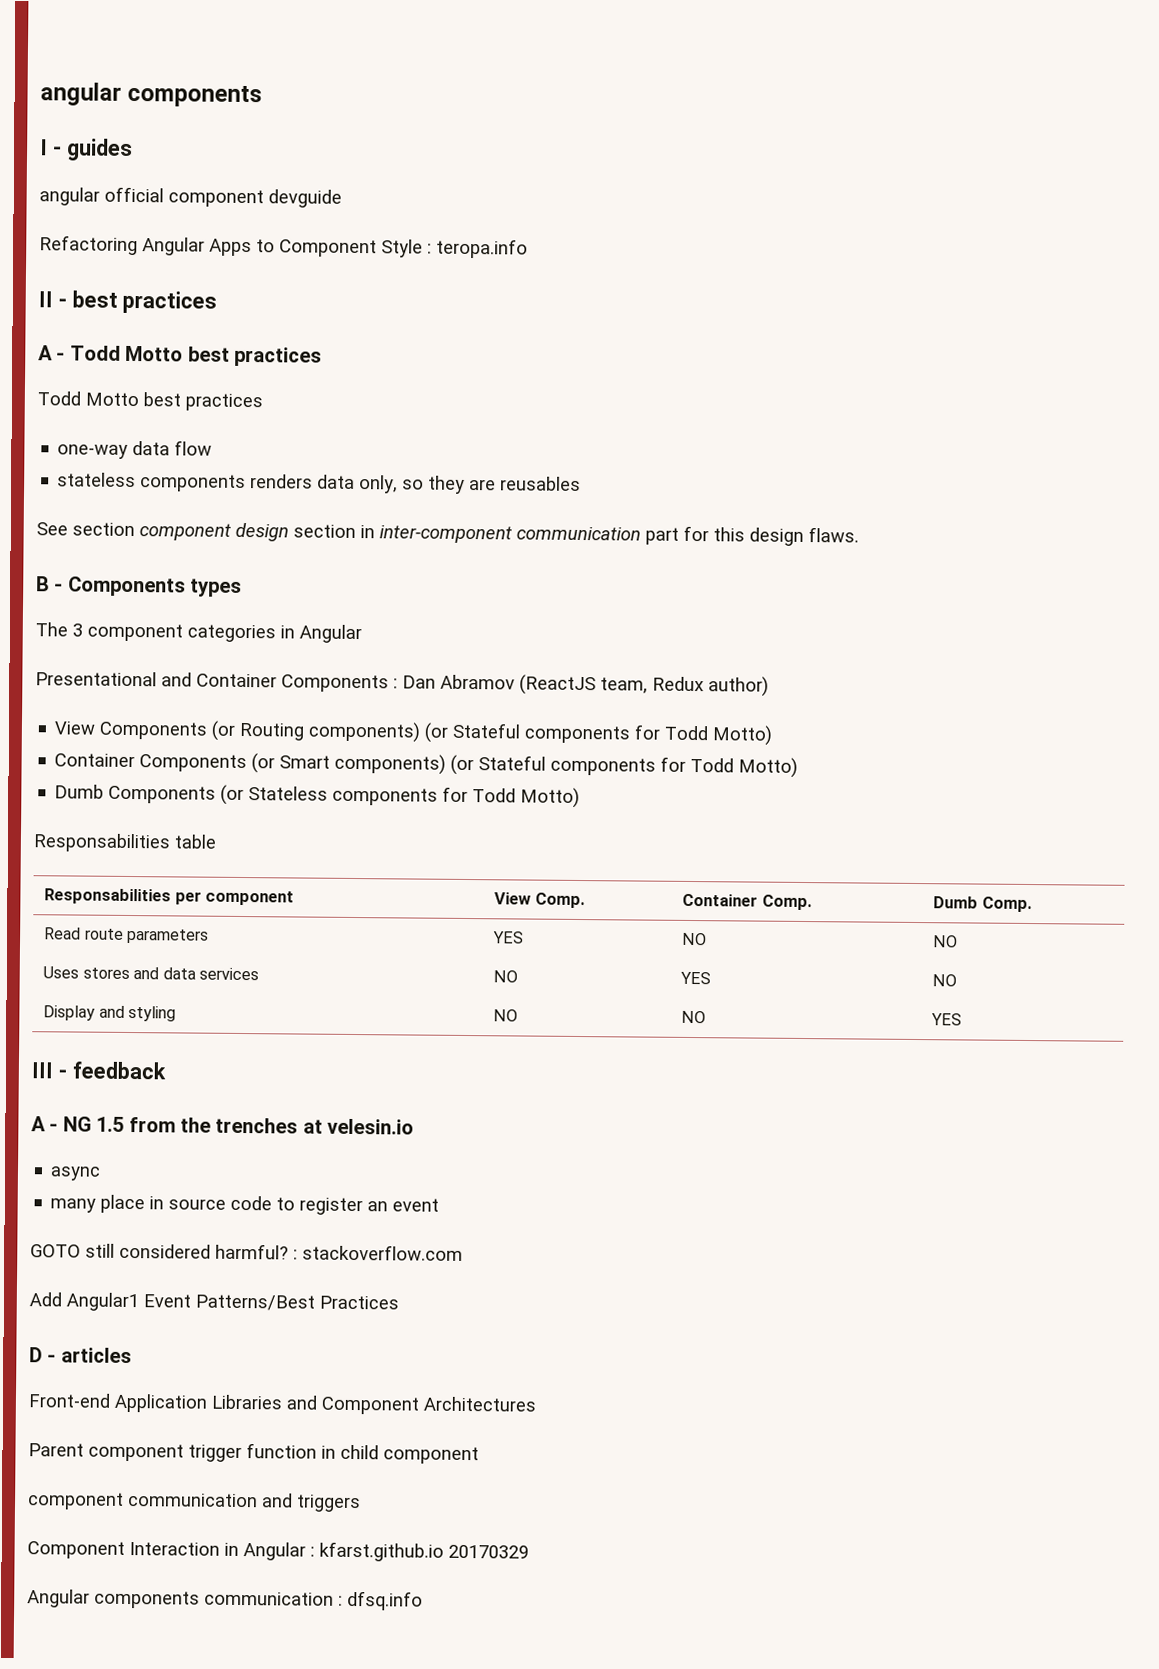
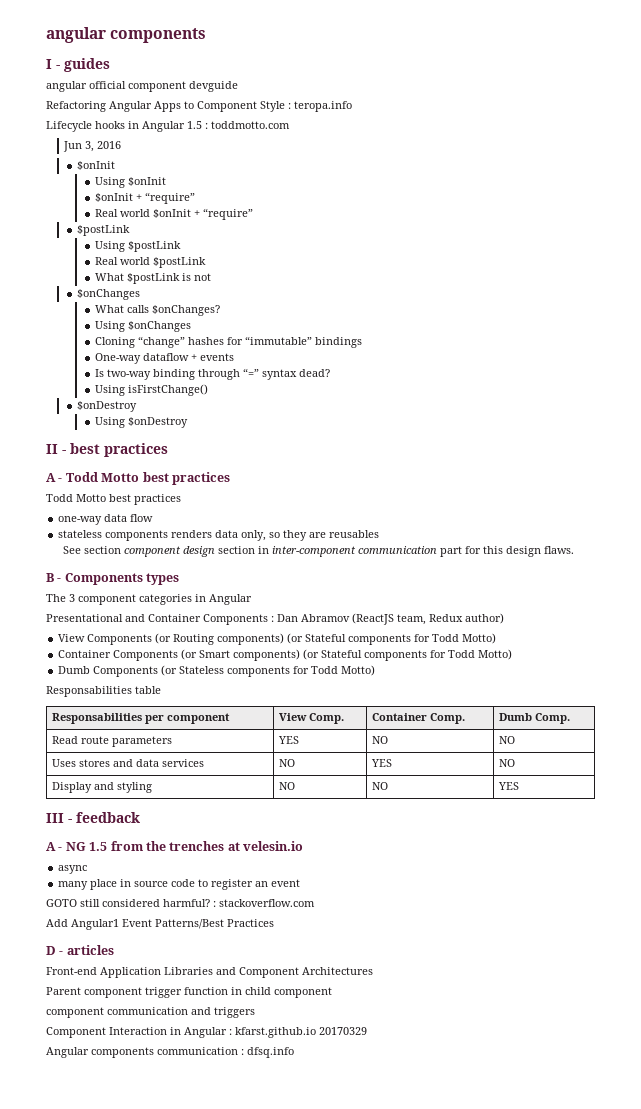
(528, 248) none -> [46,121,290,132] [63,141,122,152] [76,161,115,170] [94,177,166,188] [94,192,195,204] [94,208,253,220] [76,225,130,236] [94,241,181,252] [94,257,206,268] [94,273,211,284] [76,289,140,300] [94,305,220,316] [94,321,191,332] [94,336,362,348] [94,353,234,364] [94,368,330,380] [94,384,208,396] [76,401,137,412] [94,417,188,428] // Lifecycle hooks in Angular 1.5 : toddmotto.com // Jun 3, 2016 // $onInit // Using $onInit // $onInit + “require” // Real world $onInit + “require” // $postLink // Using $postLink // Real world $postLink // What $postLink is not // $onChanges // What calls $onChanges? // Using $onChanges // Cloning “change” hashes for “immutable” bindings // One-way dataflow + events // Is two-way binding through “=” syntax dead? // Using isFirstChange() // $onDestroy // Using $onDestroy

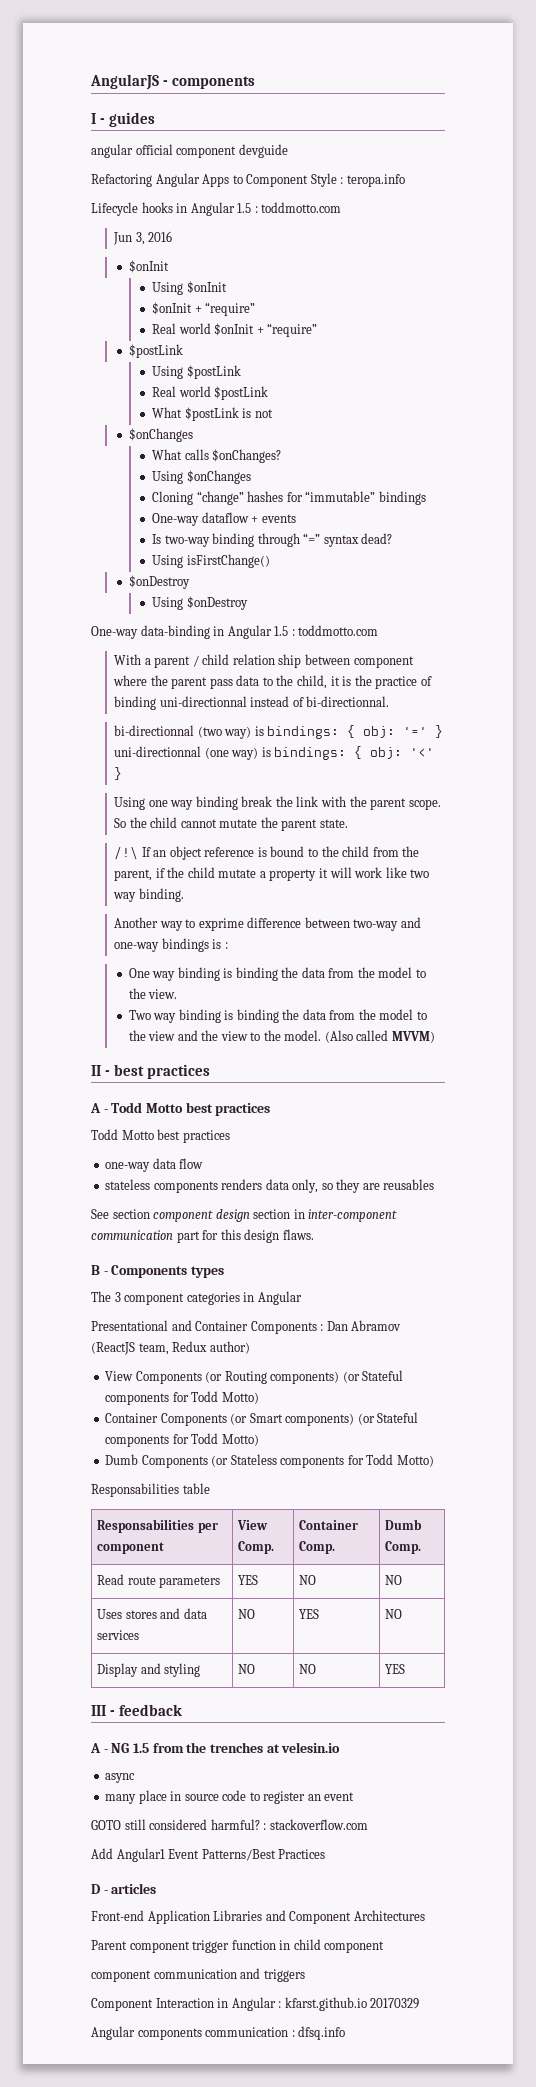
[46,27,106,43] angular -> [90,74,169,90] AngularJS -
(188, 422) none -> [91,625,379,639] [114,654,414,668] [113,675,432,689] [114,696,390,710] [114,725,444,739] [114,746,435,760] [114,767,123,780] [114,796,441,810] [114,817,349,831] [114,846,420,860] [114,867,430,881] [113,888,184,902] [114,917,422,931] [114,938,228,952] [128,967,426,981] [128,988,178,999] [128,1009,427,1023] [128,1030,435,1043] // One-way data-binding in Angular 1.5 : toddmotto.com // With a parent / child relation ship between component where the parent pass data to the child, it is the practice of binding uni-directionnal instead of bi-directionnal. // bi-directionnal (two way) is bindings: { obj: '=' } uni-directionnal (one way) is bindings: { obj: '<' } // Using one way binding break the link with the parent scope. So the child cannot mutate the parent state. // /!\ If an object reference is bound to the child from the parent, if the child mutate a property it will work like two way binding. // Another way to exprime difference between two-way and one-way bindings is : // One way binding is binding the data from the model to the view. // Two way binding is binding the data from the model to the view and the view to the model. (Also called MVVM)

